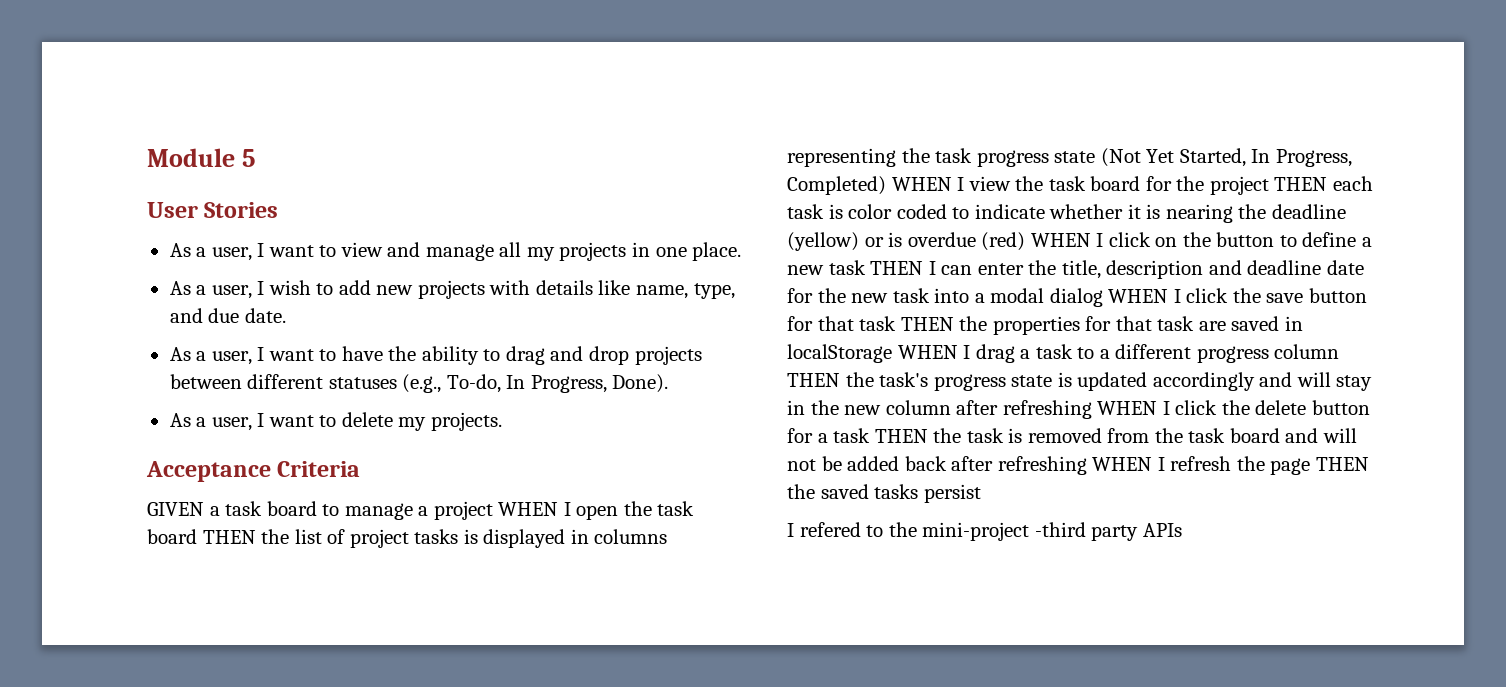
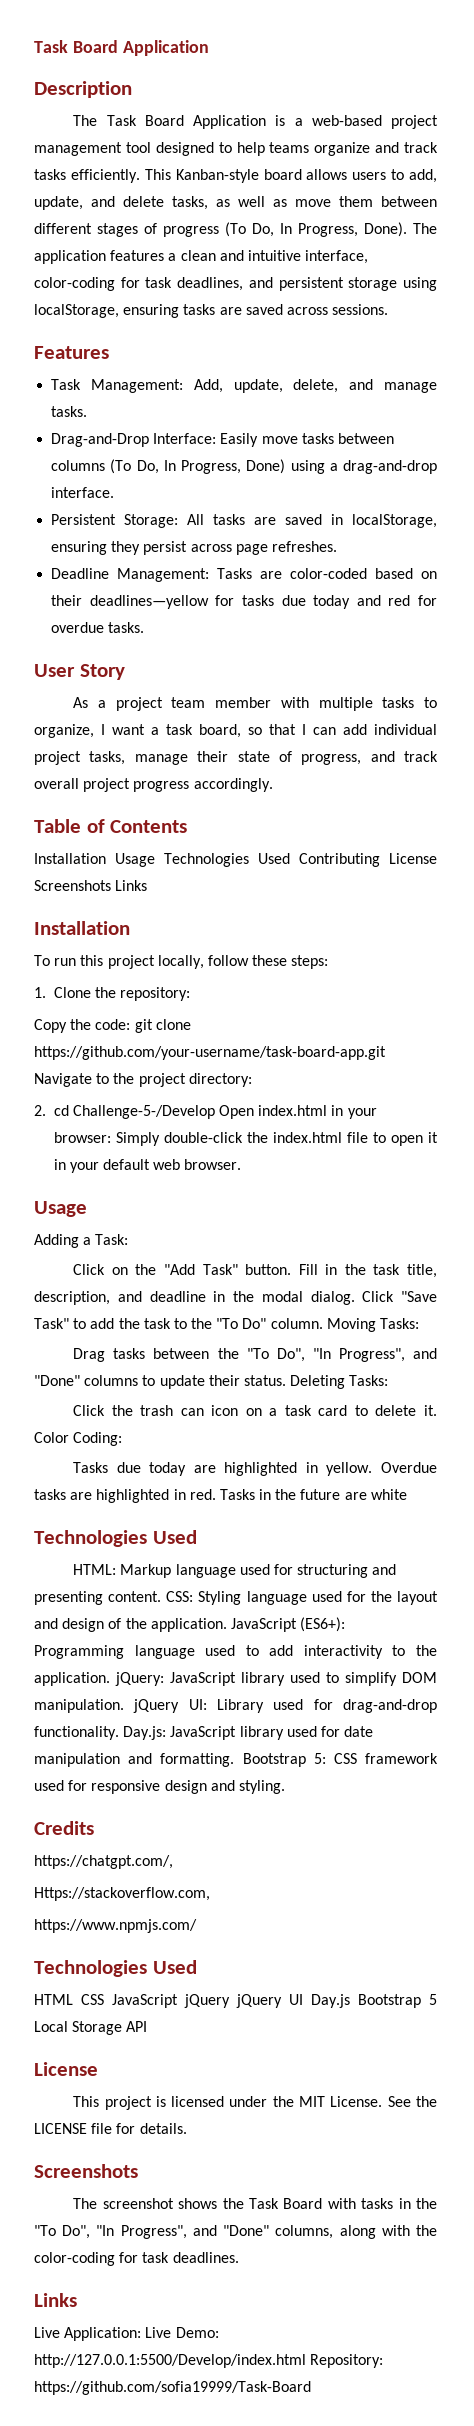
[147,148,257,167] Module 5 -> [34,40,209,56] [34,81,132,98] [73,115,438,129] [34,142,438,156] [34,169,437,183] [34,196,437,210] [34,222,437,237] [34,250,369,264] [34,277,437,291] [34,304,389,318] [34,346,109,359] [51,379,437,393] [51,406,88,417] [51,433,394,447] [51,459,437,474] [51,487,115,498] [51,514,437,528] [51,541,337,555] [51,568,437,582] [51,595,437,609] [51,622,145,633] Task Board Application // Description // The Task Board Application is a web-based project management tool designed to help teams organize and track tasks efficiently. This Kanban-style board allows users to add, update, and delete tasks, as well as move them between different stages of progress (To Do, In Progress, Done). The application features a clean and intuitive interface, color-coding for task deadlines, and persistent storage using localStorage, ensuring tasks are saved across sessions. // Features // Task Management: Add, update, delete, and manage tasks. // Drag-and-Drop Interface: Easily move tasks between columns (To Do, In Progress, Done) using a drag-and-drop interface. // Persistent Storage: All tasks are saved in localStorage, ensuring they persist across page refreshes. // Deadline Management: Tasks are color-coded based on their deadlines—yellow for tasks due today and red for overdue tasks.
[204,202,279,218] [169,242,742,261] [169,280,735,299] [169,308,286,323] [169,346,702,365] [169,374,669,393] [169,412,502,431] [146,461,361,482] [147,501,695,520] [147,529,668,548] [787,148,1352,167] [787,176,1373,195] [787,204,1346,223] [787,232,1372,251] [787,260,1364,279] [787,288,1367,307] [787,316,1303,335] [787,344,1340,363] [787,372,1373,391] [787,400,1370,419] [787,428,1357,443] [787,456,1369,475] [787,484,981,503] [787,522,1182,541] Stories // As a user, I want to view and manage all my projects in one place. // As a user, I wish to add new projects with details like name, type, and due date. // As a user, I want to have the ability to drag and drop projects between different statuses (e.g., To-do, In Progress, Done). // As a user, I want to delete my projects. // Acceptance Criteria // GIVEN a task board to manage a project WHEN I open the task board THEN the list of project tasks is displayed in columns representing the task progress state (Not Yet Started, In Progress, Completed) WHEN I view the task board for the project THEN each task is color coded to indicate whether it is nearing the deadline (yellow) or is overdue (red) WHEN I click on the button to define a new task THEN I can enter the title, description and deadline date for the new task into a modal dialog WHEN I click the save button for that task THEN the properties for that task are saved in localStorage WHEN I drag a task to a different progress column THEN the task's progress state is updated accordingly and will stay in the new column after refreshing WHEN I click the delete button for a task THEN the task is removed from the task board and will not be added back after refreshing WHEN I refresh the page THEN the saved tasks persist // I refered to the mini-project -third party APIs -> [79,664,125,680] [73,697,437,711] [34,724,437,738] [34,751,438,765] [34,778,273,792] [34,819,188,833] [34,853,437,867] [34,880,148,891] [34,921,130,935] [34,955,329,969] [34,987,191,1001] [34,1019,191,1033] [34,1046,386,1060] [34,1073,252,1087] [34,1105,377,1119] [53,1132,438,1146] [53,1159,242,1173] [34,1201,87,1217] [34,1234,129,1248] [73,1264,438,1278] [34,1291,437,1305] [34,1318,420,1332] [73,1348,437,1362] [34,1375,389,1389] [73,1405,437,1416] [34,1432,123,1446] [73,1462,437,1476] [34,1489,407,1503] [34,1530,197,1547] [73,1564,397,1578] [34,1591,438,1605] [34,1617,346,1632] [34,1645,437,1659] [34,1672,437,1686] [34,1699,437,1713] [34,1726,374,1740] [34,1753,439,1767] [34,1780,285,1794] [34,1821,94,1835] [34,1855,173,1869] [34,1887,210,1901] [34,1919,197,1933] [34,1960,197,1977] [34,1994,437,2008] [34,2021,148,2035] [34,2062,98,2076] [73,2096,437,2110] [34,2123,187,2134] [34,2164,138,2178] [73,2198,438,2209] [34,2225,438,2239] [34,2252,239,2266] [34,2293,77,2307] [34,2327,219,2341] [34,2354,384,2368] [34,2381,311,2395] Story // As a project team member with multiple tasks to organize, I want a task board, so that I can add individual project tasks, manage their state of progress, and track overall project progress accordingly. // Table of Contents // Installation Usage Technologies Used Contributing License Screenshots Links // Installation // To run this project locally, follow these steps: // 1. Clone the repository: // Copy the code: git clone https://github.com/your-username/task-board-app.git Navigate to the project directory: // 2. cd Challenge-5-/Develop Open index.html in your browser: Simply double-click the index.html file to open it in your default web browser. // Usage // Adding a Task: // Click on the "Add Task" button. Fill in the task title, description, and deadline in the modal dialog. Click "Save Task" to add the task to the "To Do" column. Moving Tasks: // Drag tasks between the "To Do", "In Progress", and "Done" columns to update their status. Deleting Tasks: // Click the trash can icon on a task card to delete it. Color Coding: // Tasks due today are highlighted in yellow. Overdue tasks are highlighted in red. Tasks in the future are white // Technologies Used // HTML: Markup language used for structuring and presenting content. CSS: Styling language used for the layout and design of the application. JavaScript (ES6+): Programming language used to add interactivity to the application. jQuery: JavaScript library used to simplify DOM manipulation. jQuery UI: Library used for drag-and-drop functionality. Day.js: JavaScript library used for date manipulation and formatting. Bootstrap 5: CSS framework used for responsive design and styling. // Credits // https://chatgpt.com/, // Https://stackoverflow.com, // https://www.npmjs.com/ // Technologies Used // HTML CSS JavaScript jQuery jQuery UI Day.js Bootstrap 5 Local Storage API // License // This project is licensed under the MIT License. See the LICENSE file for details. // Screenshots // The screenshot shows the Task Board with tasks in the "To Do", "In Progress", and "Done" columns, along with the color-coding for task deadlines. // Links // Live Application: Live Demo: http://127.0.0.1:5500/Develop/index.html Repository: https://github.com/sofia19999/Task-Board

